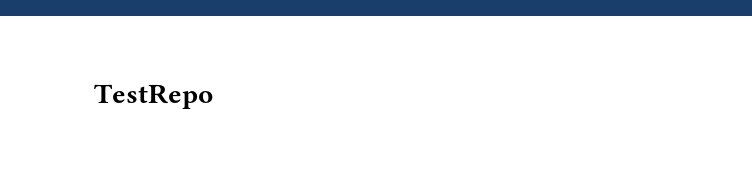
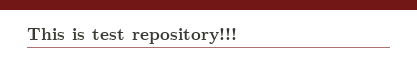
[94,84,213,109] TestRepo -> [27,28,237,44] This is test repository!!!

